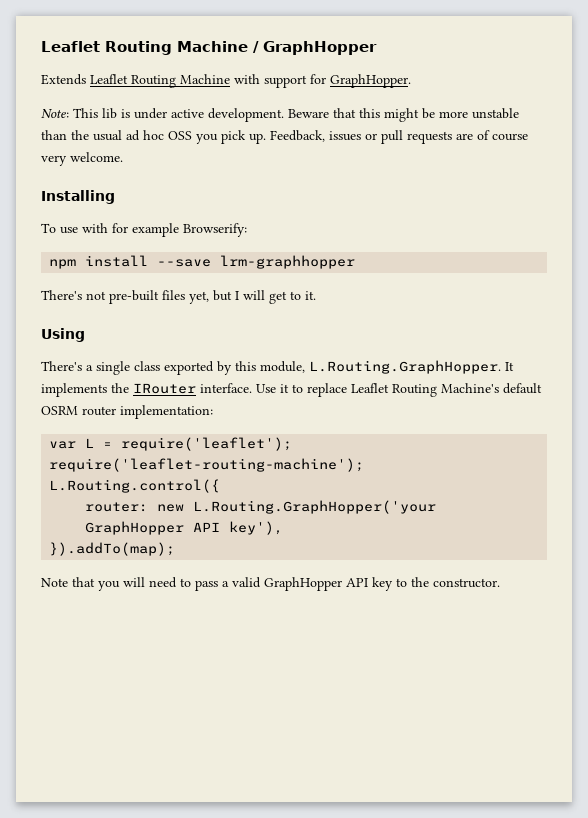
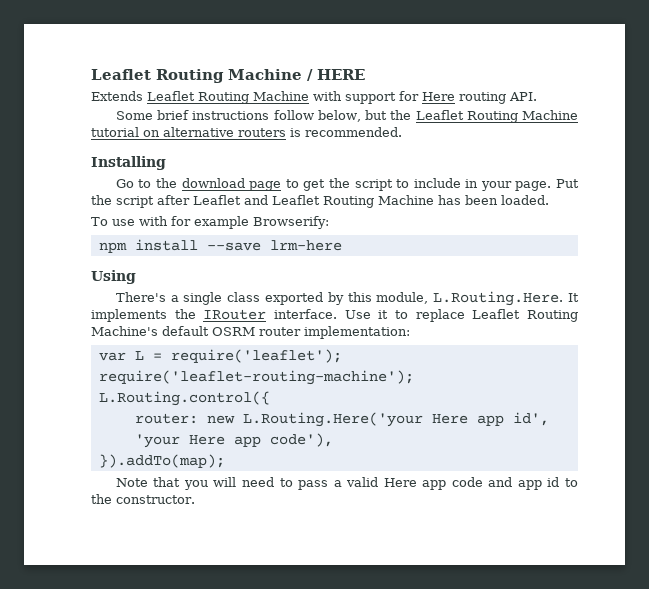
[263,41,377,55] GraphHopper -> [317,69,365,80] HERE
[330,74,411,88] [41,108,519,122] [41,130,528,144] [41,152,123,166] [41,190,115,204] GraphHopper. // Note: This lib is under active development. Beware that this might be more unstable than the usual ad hoc OSS you pick up. Feedback, issues or pull requests are of course very welcome. // Installing -> [422,92,537,104] [115,110,578,123] [91,127,402,137] [91,156,166,170] [115,178,579,191] [91,195,549,208] Here routing API. // Some brief instructions follow below, but the Leaflet Routing Machine tutorial on alternative routers is recommended. // Installing // Go to the download page to get the script to include in your page. Put the script after Leaflet and Leaflet Routing Machine has been loaded.
[220,255,356,269] [41,290,316,304] lrm-graphhopper // There's not pre-built files yet, but I will get to it. -> [269,240,342,251] lrm-here
[309,360,501,374] L.Routing.GraphHopper. -> [433,291,564,306] L.Routing.Here.
[193,500,437,514] [85,521,284,535] L.Routing.GraphHopper('your GraphHopper API key'), -> [242,412,549,427] [134,433,333,448] L.Routing.Here('your Here app id', 'your Here app code'),
[264,577,393,591] GraphHopper API key -> [383,477,560,490] Here app code and app id

